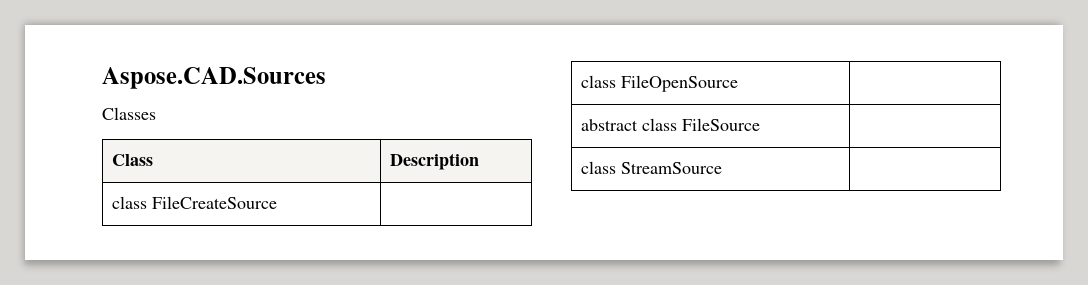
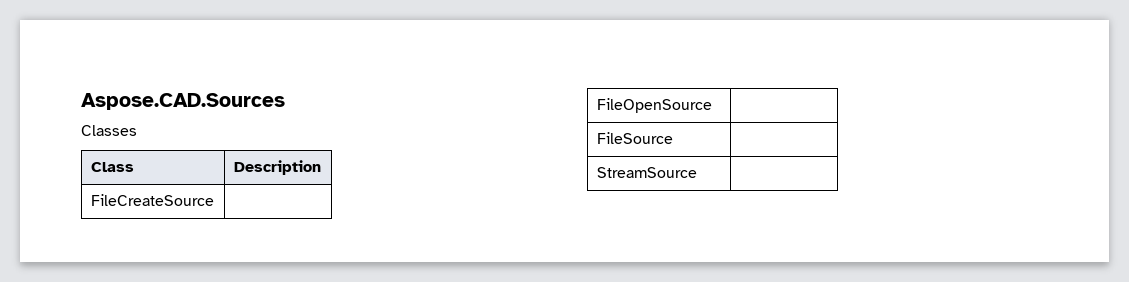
[112,196,148,209] class -> (321, 167) none
[581,75,617,88] class -> (214, 200) none
[581,118,678,131] abstract class -> (712, 105) none
[581,161,617,174] class -> (673, 138) none

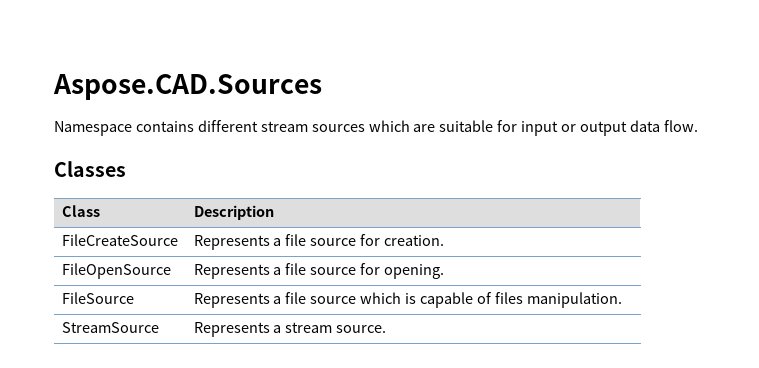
[81,125,137,136] [90,162,134,172] [233,160,321,175] [90,194,214,206] [596,98,712,113] [596,132,673,144] [596,167,697,178] Classes // Class | Description // FileCreateSource | // FileOpenSource | // FileSource | // StreamSource | -> [54,120,698,136] [54,161,126,177] [61,205,100,217] [193,205,274,220] [61,234,178,246] [193,234,445,250] [61,263,171,279] [193,263,445,279] [61,292,134,304] [193,292,622,308] [61,322,159,333] [193,322,387,337] Namespace contains different stream sources which are suitable for input or output data flow. // Classes // Class | Description // FileCreateSource | Represents a file source for creation. // FileOpenSource | Represents a file source for opening. // FileSource | Represents a file source which is capable of files manipulation. // StreamSource | Represents a stream source.

